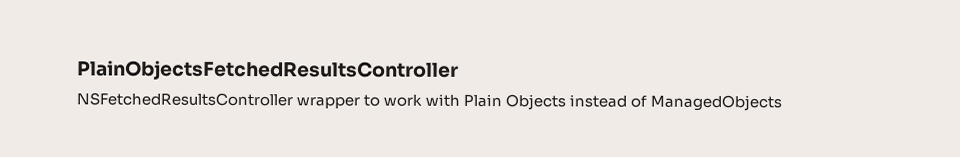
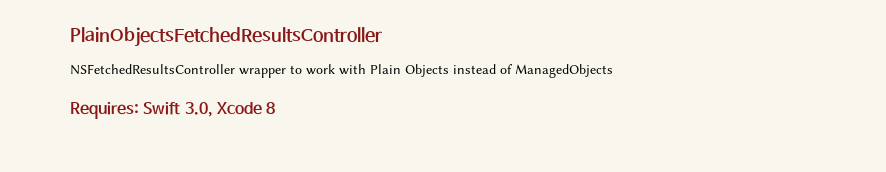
(783, 103) none -> [70,102,276,119] // Requires: Swift 3.0, Xcode 8

